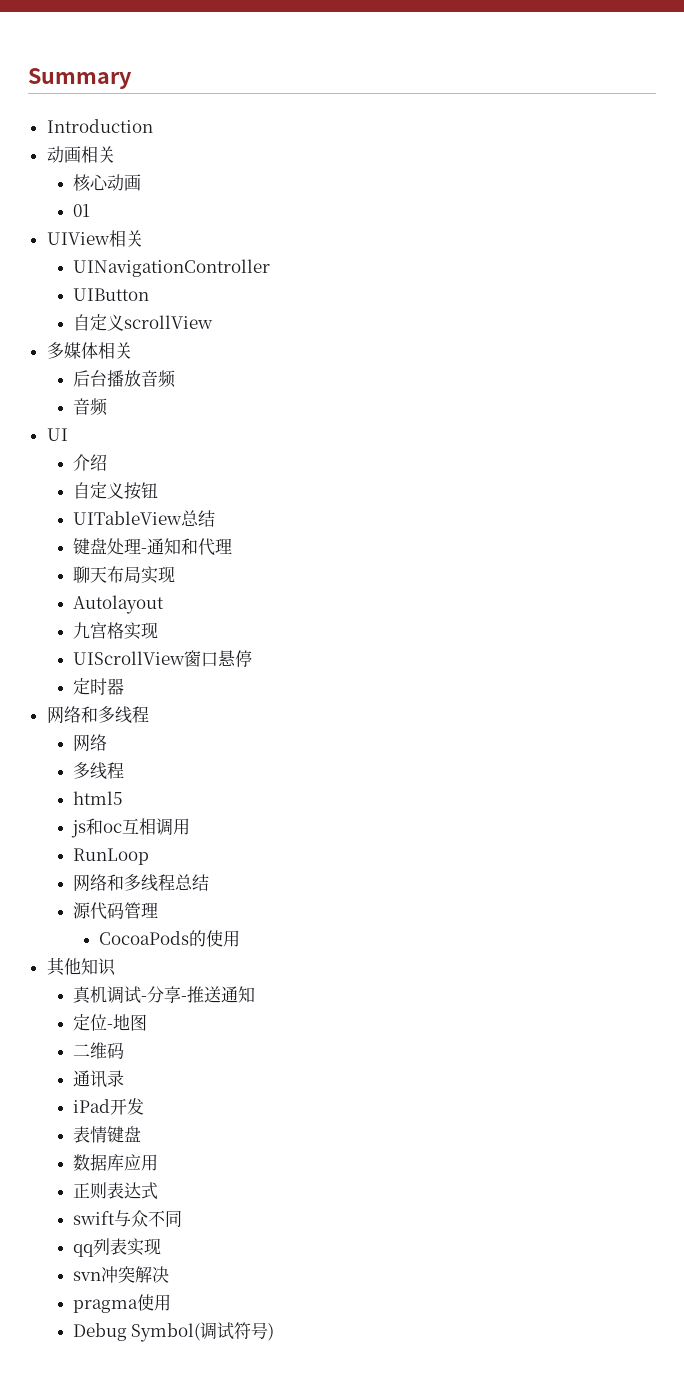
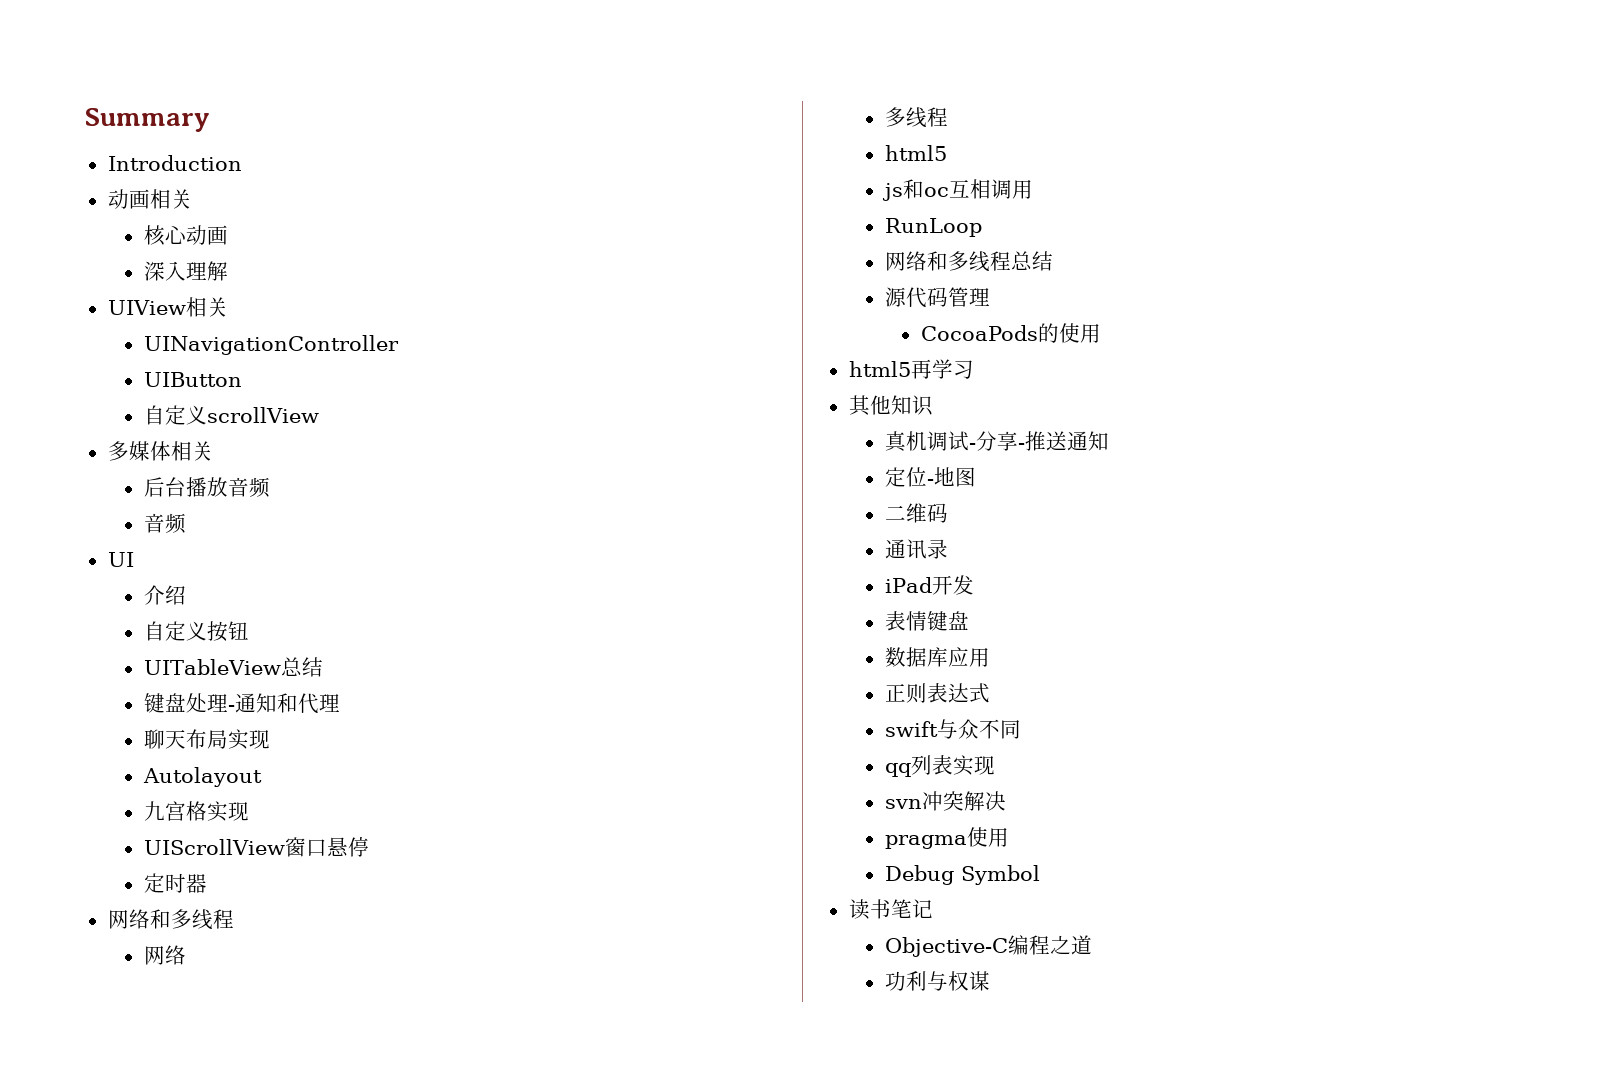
[72,204,90,217] 01 -> [143,261,228,281] 深入理解
(240, 938) none -> [848,359,974,379] // html5再学习
[131,1322,275,1342] Symbol(调试符号) -> [960,865,1040,885] [848,899,933,920] [884,935,1092,957] [884,971,990,991] Symbol // 读书笔记 // Objective-C编程之道 // 功利与权谋

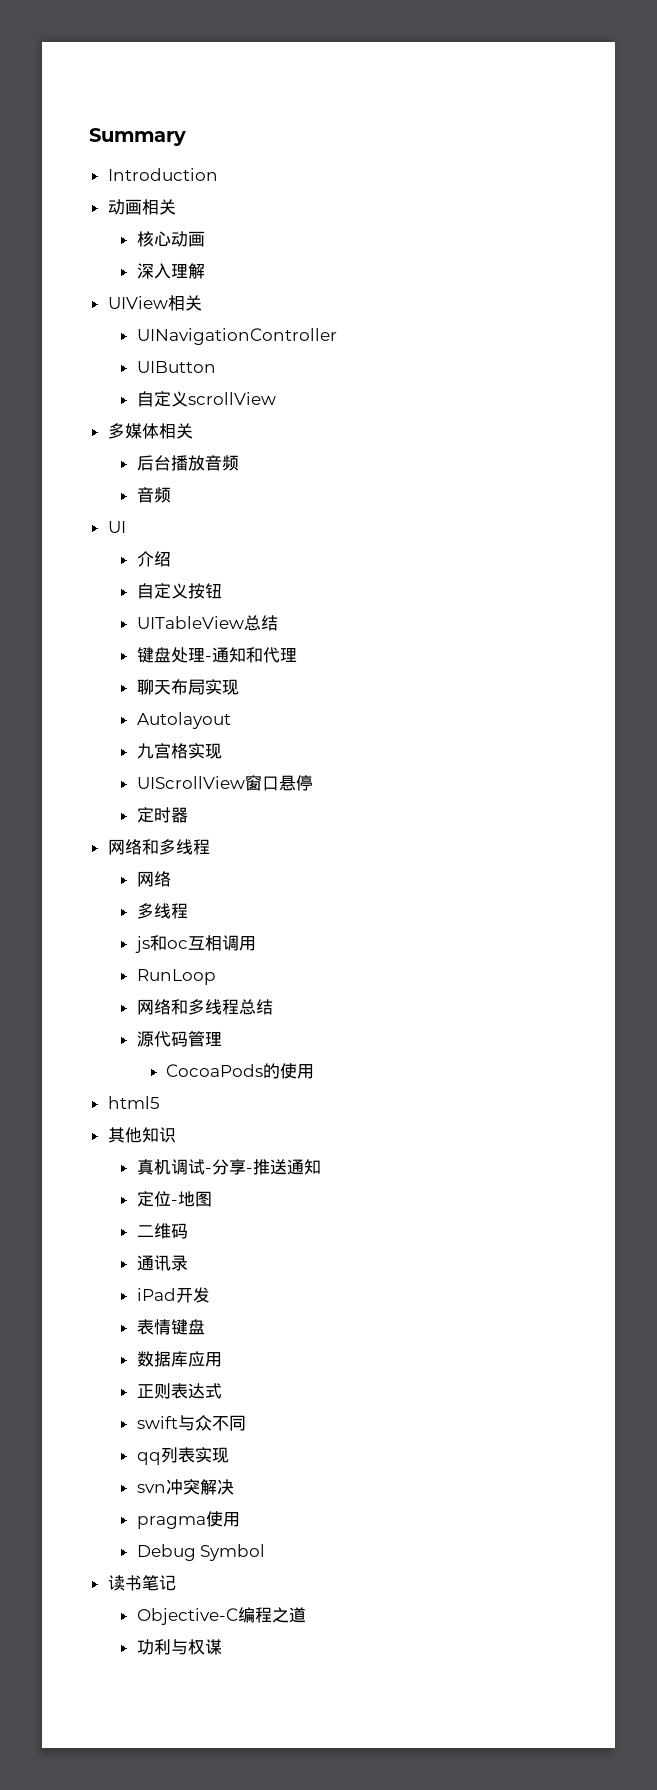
[884,145,947,161] // html5 -> (188, 911) none
[910,359,974,379] 再学习 -> (160, 1102) none

